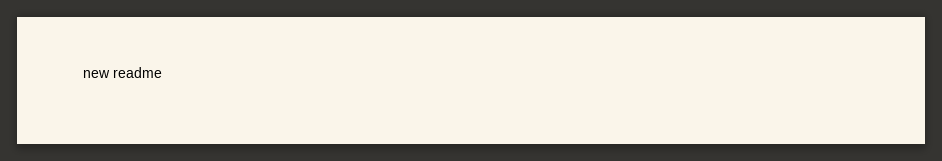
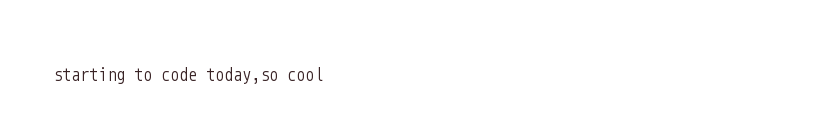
[83,67,162,78] new readme -> [53,67,323,84] starting to code today,so cool

